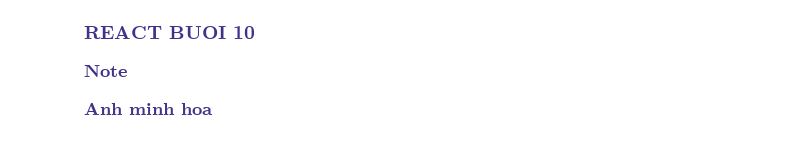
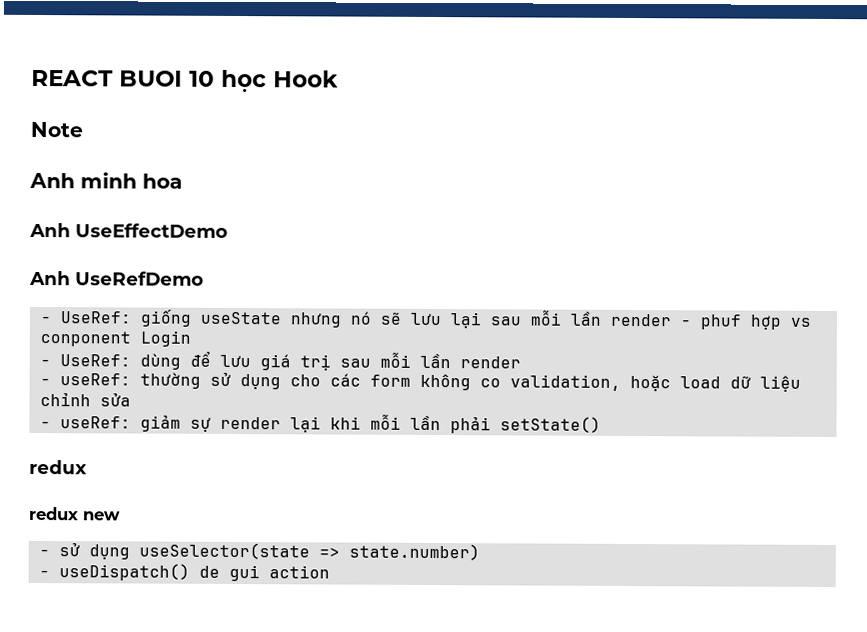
(255, 32) none -> [221,69,339,93] học Hook
(213, 109) none -> [29,222,228,238] [29,270,204,286] [39,309,811,330] [39,330,191,347] [39,350,521,371] [39,371,801,392] [39,392,131,407] [39,414,601,434] [29,459,87,475] [28,506,121,521] [38,542,480,561] [38,563,330,582] // Anh UseEffectDemo // Anh UseRefDemo // - UseRef: giống useState nhưng nó sẽ lưu lại sau mỗi lần render - phuf hợp vs conponent Login // - UseRef: dùng để lưu giá trị sau mỗi lần render // - useRef: thường sử dụng cho các form không co validation, hoặc load dữ liệu chỉnh sửa // - useRef: giảm sự render lại khi mỗi lần phải setState() // redux // redux new // - sử dụng useSelector(state => state.number) // - useDispatch() de gui action

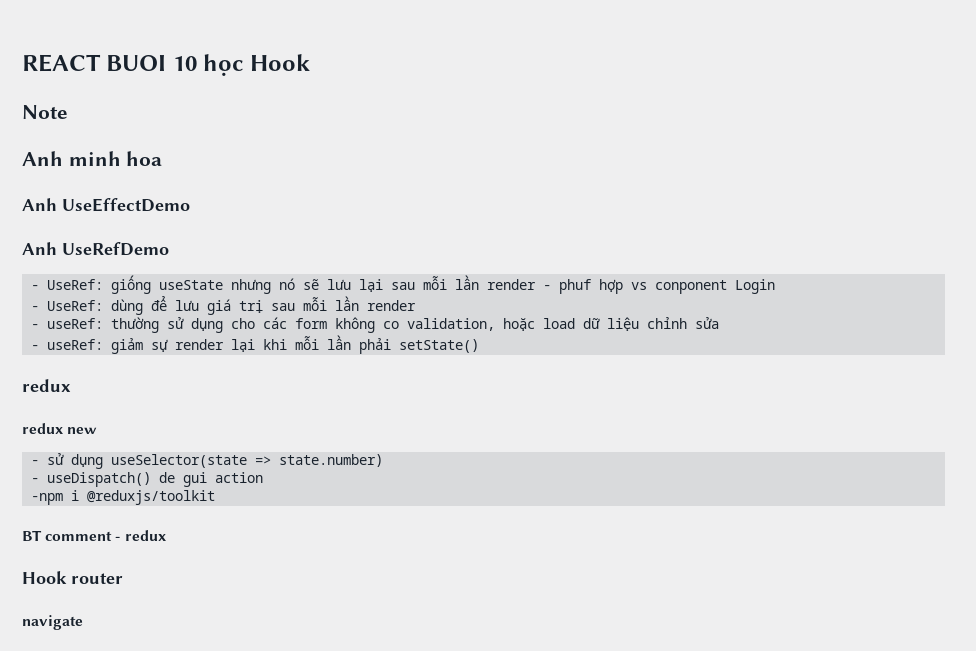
(330, 572) none -> [31,490,216,505] [22,530,166,541] [22,571,123,584] [22,615,83,630] // -npm i @reduxjs/toolkit // BT comment - redux // Hook router // navigate

